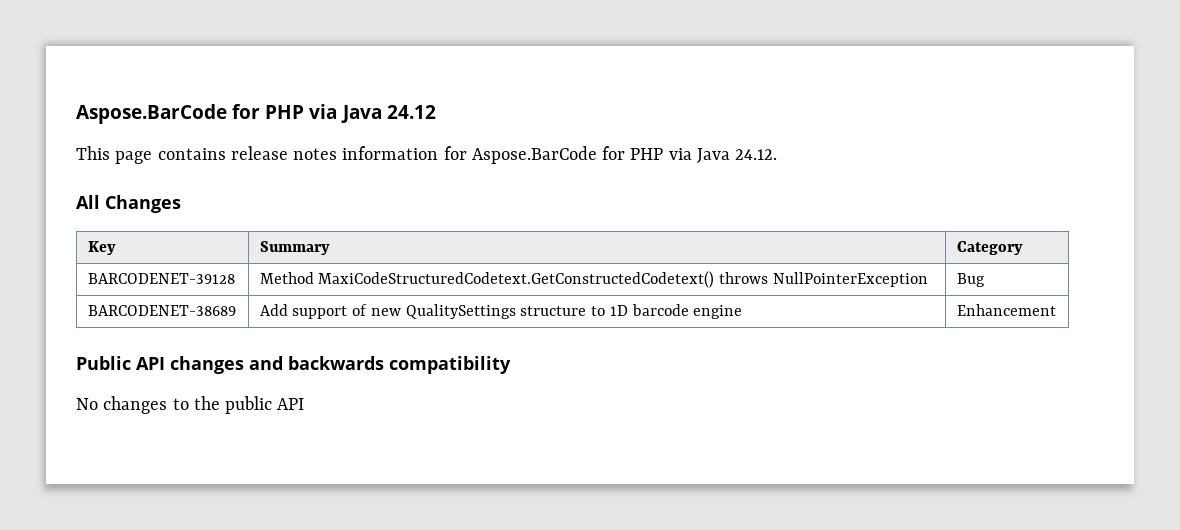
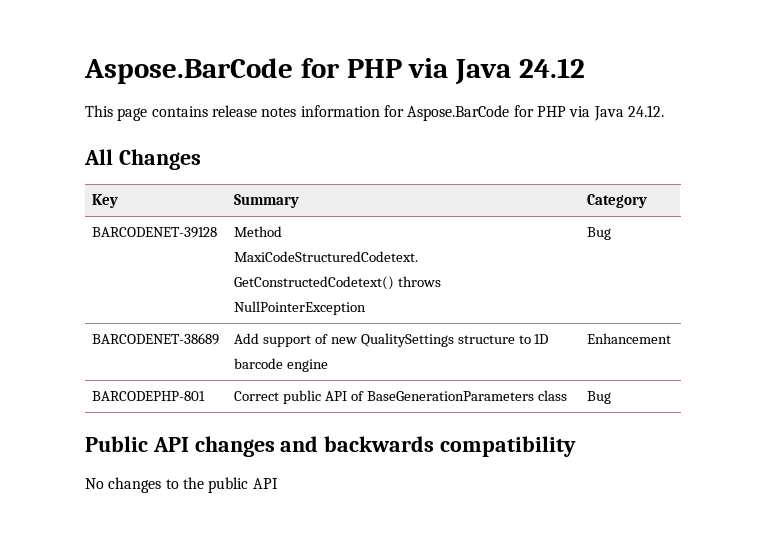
(1056, 310) none -> [92,391,206,401] [234,390,567,404] [587,391,612,404] // BARCODEPHP-801 | Correct public API of BaseGenerationParameters class | Bug

